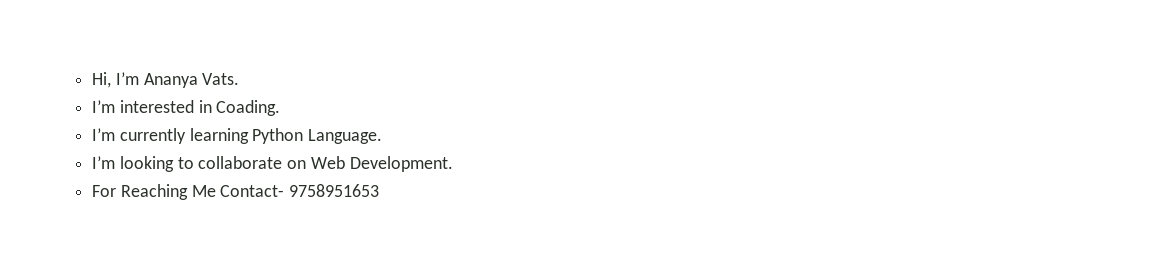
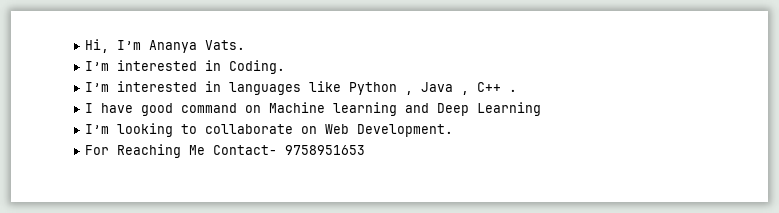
[216,100,281,116] [92,128,383,144] Coading. // I’m currently learning Python Language. -> [228,60,285,74] [84,81,517,95] [84,102,541,116] Coding. // I’m interested in languages like Python , Java , C++ . // I have good command on Machine learning and Deep Learning

